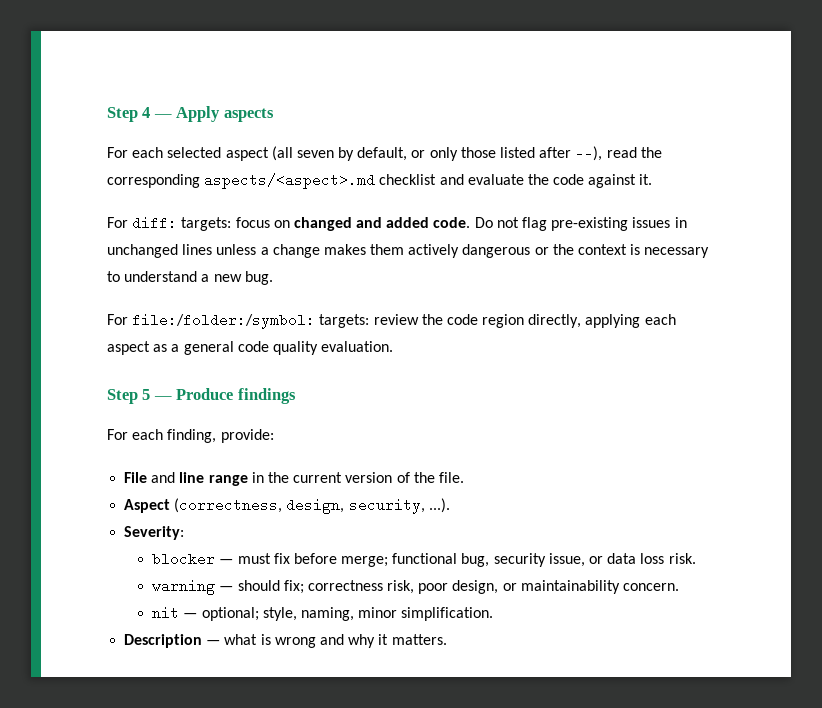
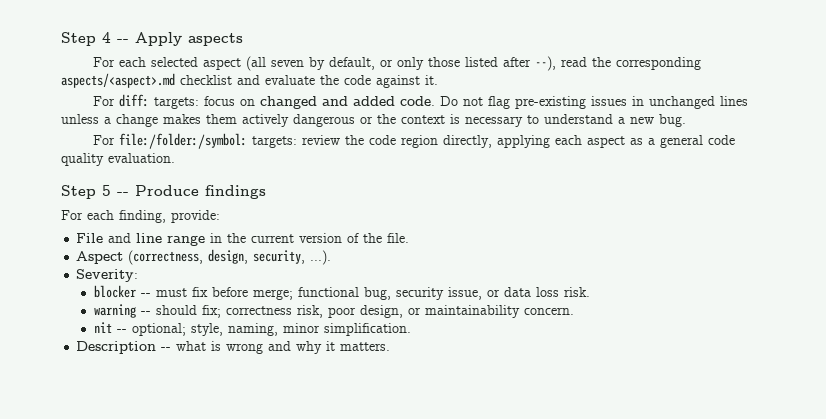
[153,114,172,118] — -> [117,39,129,43] --
[153,396,172,400] — -> [117,192,129,196] --
[219,559,234,564] — -> [140,293,151,297] --
[219,586,234,591] — -> [140,311,151,315] --
[183,613,198,618] — -> [116,329,127,333] --
[206,640,221,645] — -> [161,347,172,351] --

